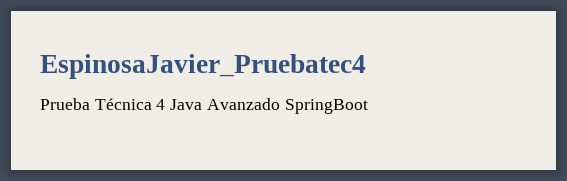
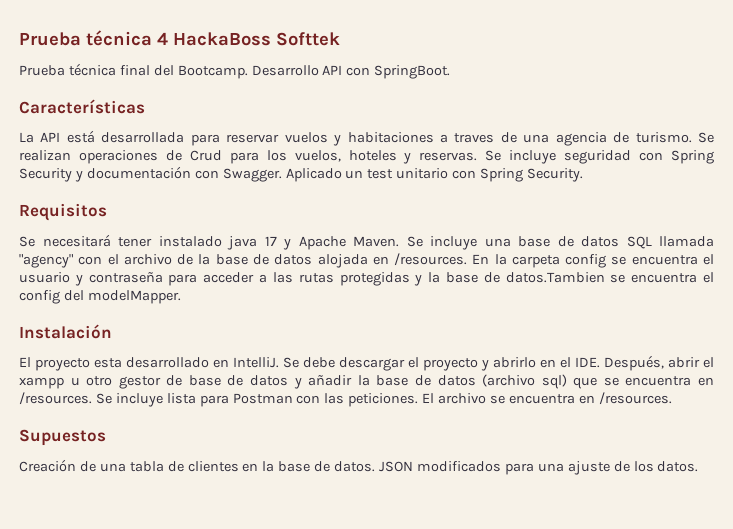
[40,54,366,79] [40,98,368,114] EspinosaJavier_Pruebatec4 // Prueba Técnica 4 Java Avanzado SpringBoot -> [19,30,340,46] [19,63,451,79] [19,99,145,114] [19,130,714,146] [19,150,715,164] [19,166,584,182] [19,203,107,221] [19,234,714,250] [19,253,715,268] [19,272,714,286] [19,290,181,304] [19,324,112,339] [19,355,714,371] [19,374,714,389] [19,392,672,407] [19,429,106,446] [19,459,699,475] Prueba técnica 4 HackaBoss Softtek // Prueba técnica final del Bootcamp. Desarrollo API con SpringBoot. // Características // La API está desarrollada para reservar vuelos y habitaciones a traves de una agencia de turismo. Se realizan operaciones de Crud para los vuelos, hoteles y reservas. Se incluye seguridad con Spring Security y documentación con Swagger. Aplicado un test unitario con Spring Security. // Requisitos // Se necesitará tener instalado java 17 y Apache Maven. Se incluye una base de datos SQL llamada "agency" con el archivo de la base de datos alojada en /resources. En la carpeta config se encuentra el usuario y contraseña para acceder a las rutas protegidas y la base de datos.Tambien se encuentra el config del modelMapper. // Instalación // El proyecto esta desarrollado en IntelliJ. Se debe descargar el proyecto y abrirlo en el IDE. Después, abrir el xampp u otro gestor de base de datos y añadir la base de datos (archivo sql) que se encuentra en /resources. Se incluye lista para Postman con las peticiones. El archivo se encuentra en /resources. // Supuestos // Creación de una tabla de clientes en la base de datos. JSON modificados para una ajuste de los datos.

